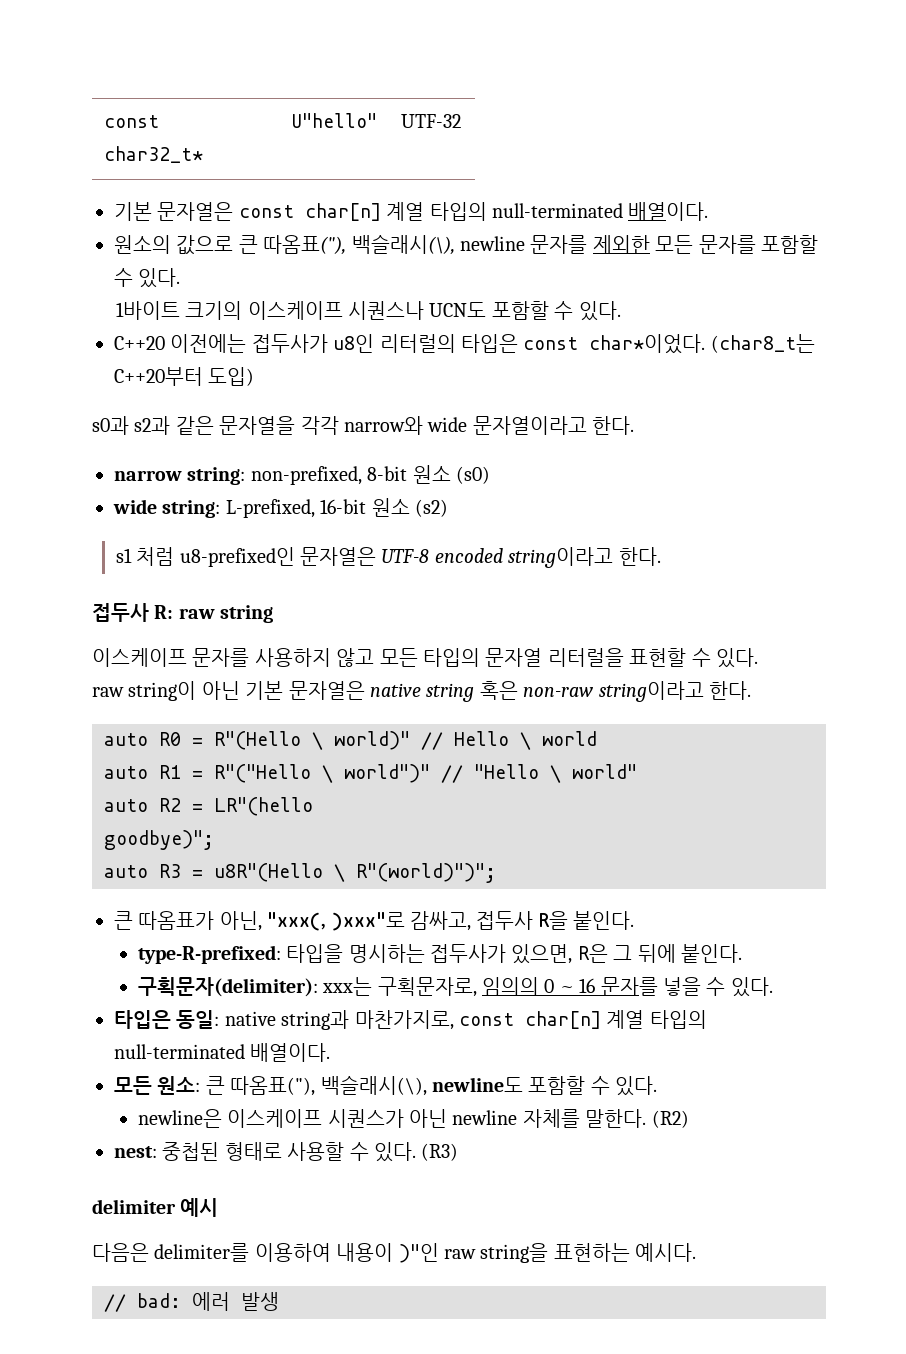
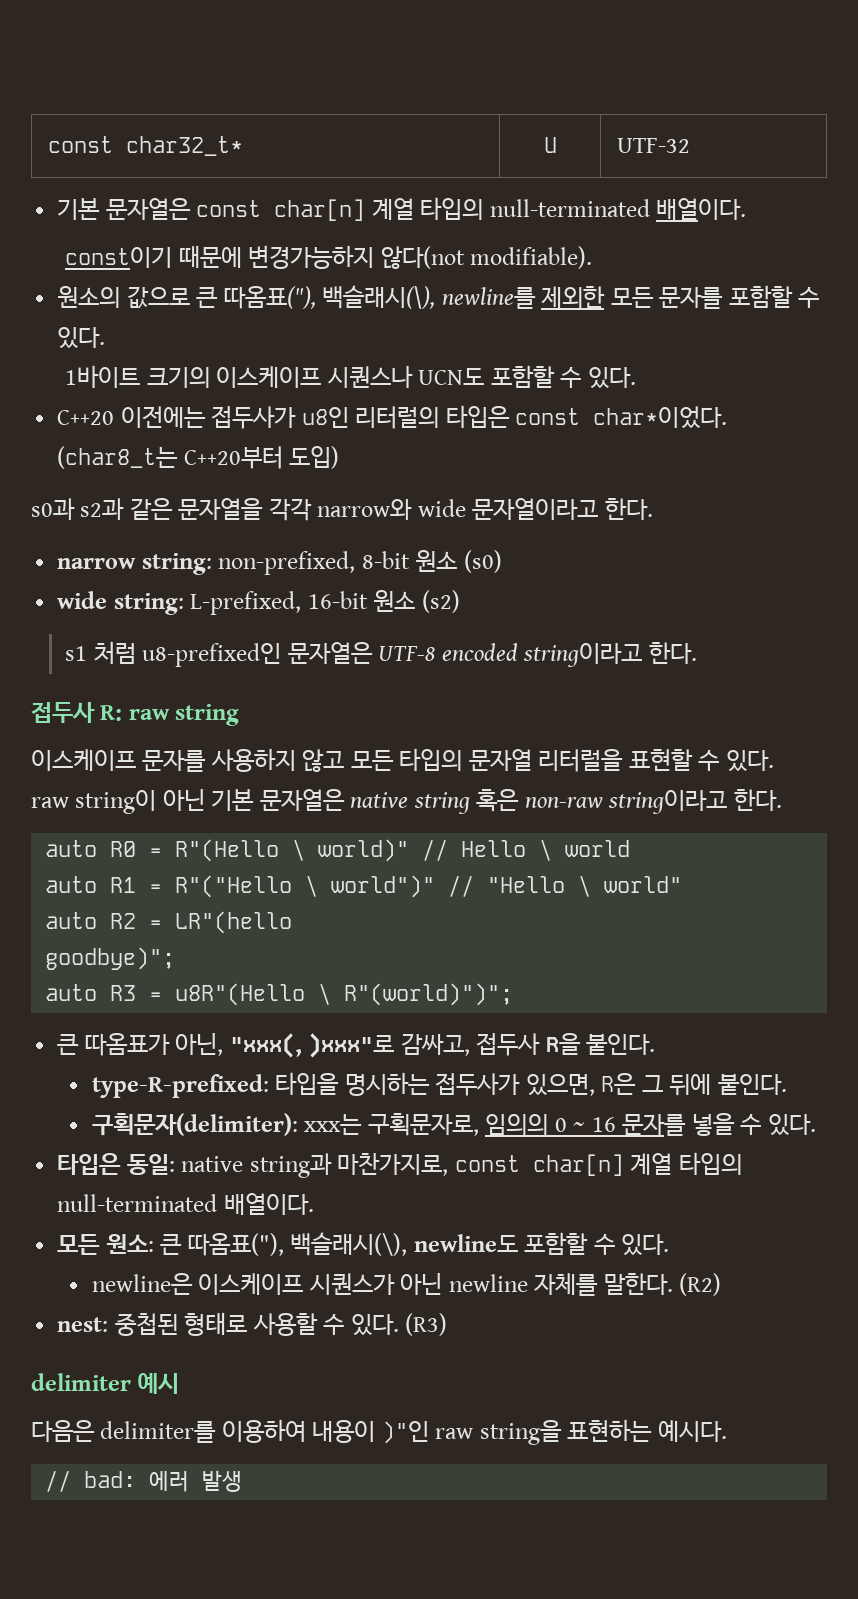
[291,113,377,128] U"hello" -> [543,137,557,153] U
(709, 211) none -> [65,245,593,269] // const이기 때문에 변경가능하지 않다(not modifiable).
[460,235,588,254] newline 문자를 -> [441,287,536,309] newline를

